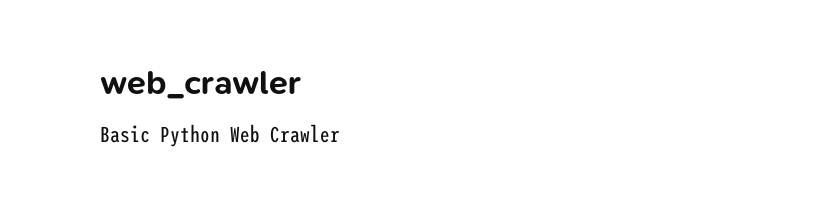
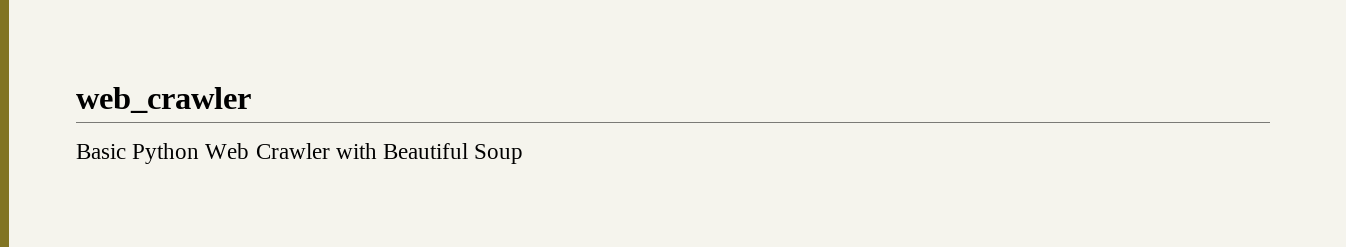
(340, 133) none -> [335,143,524,164] with Beautiful Soup

